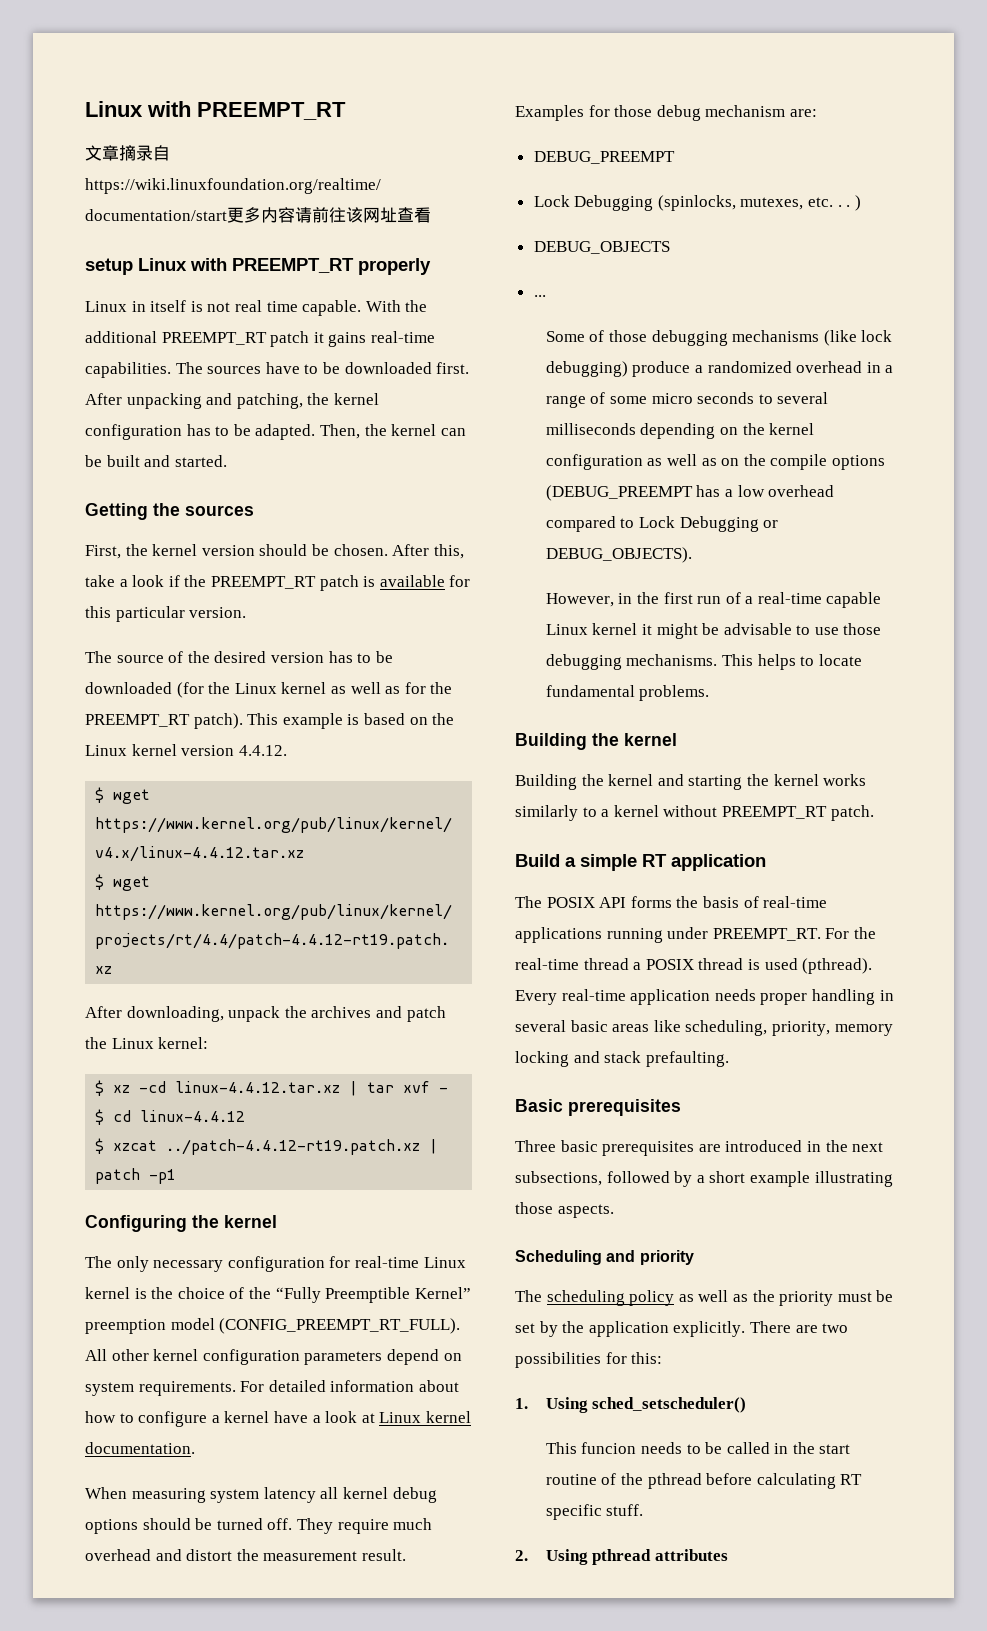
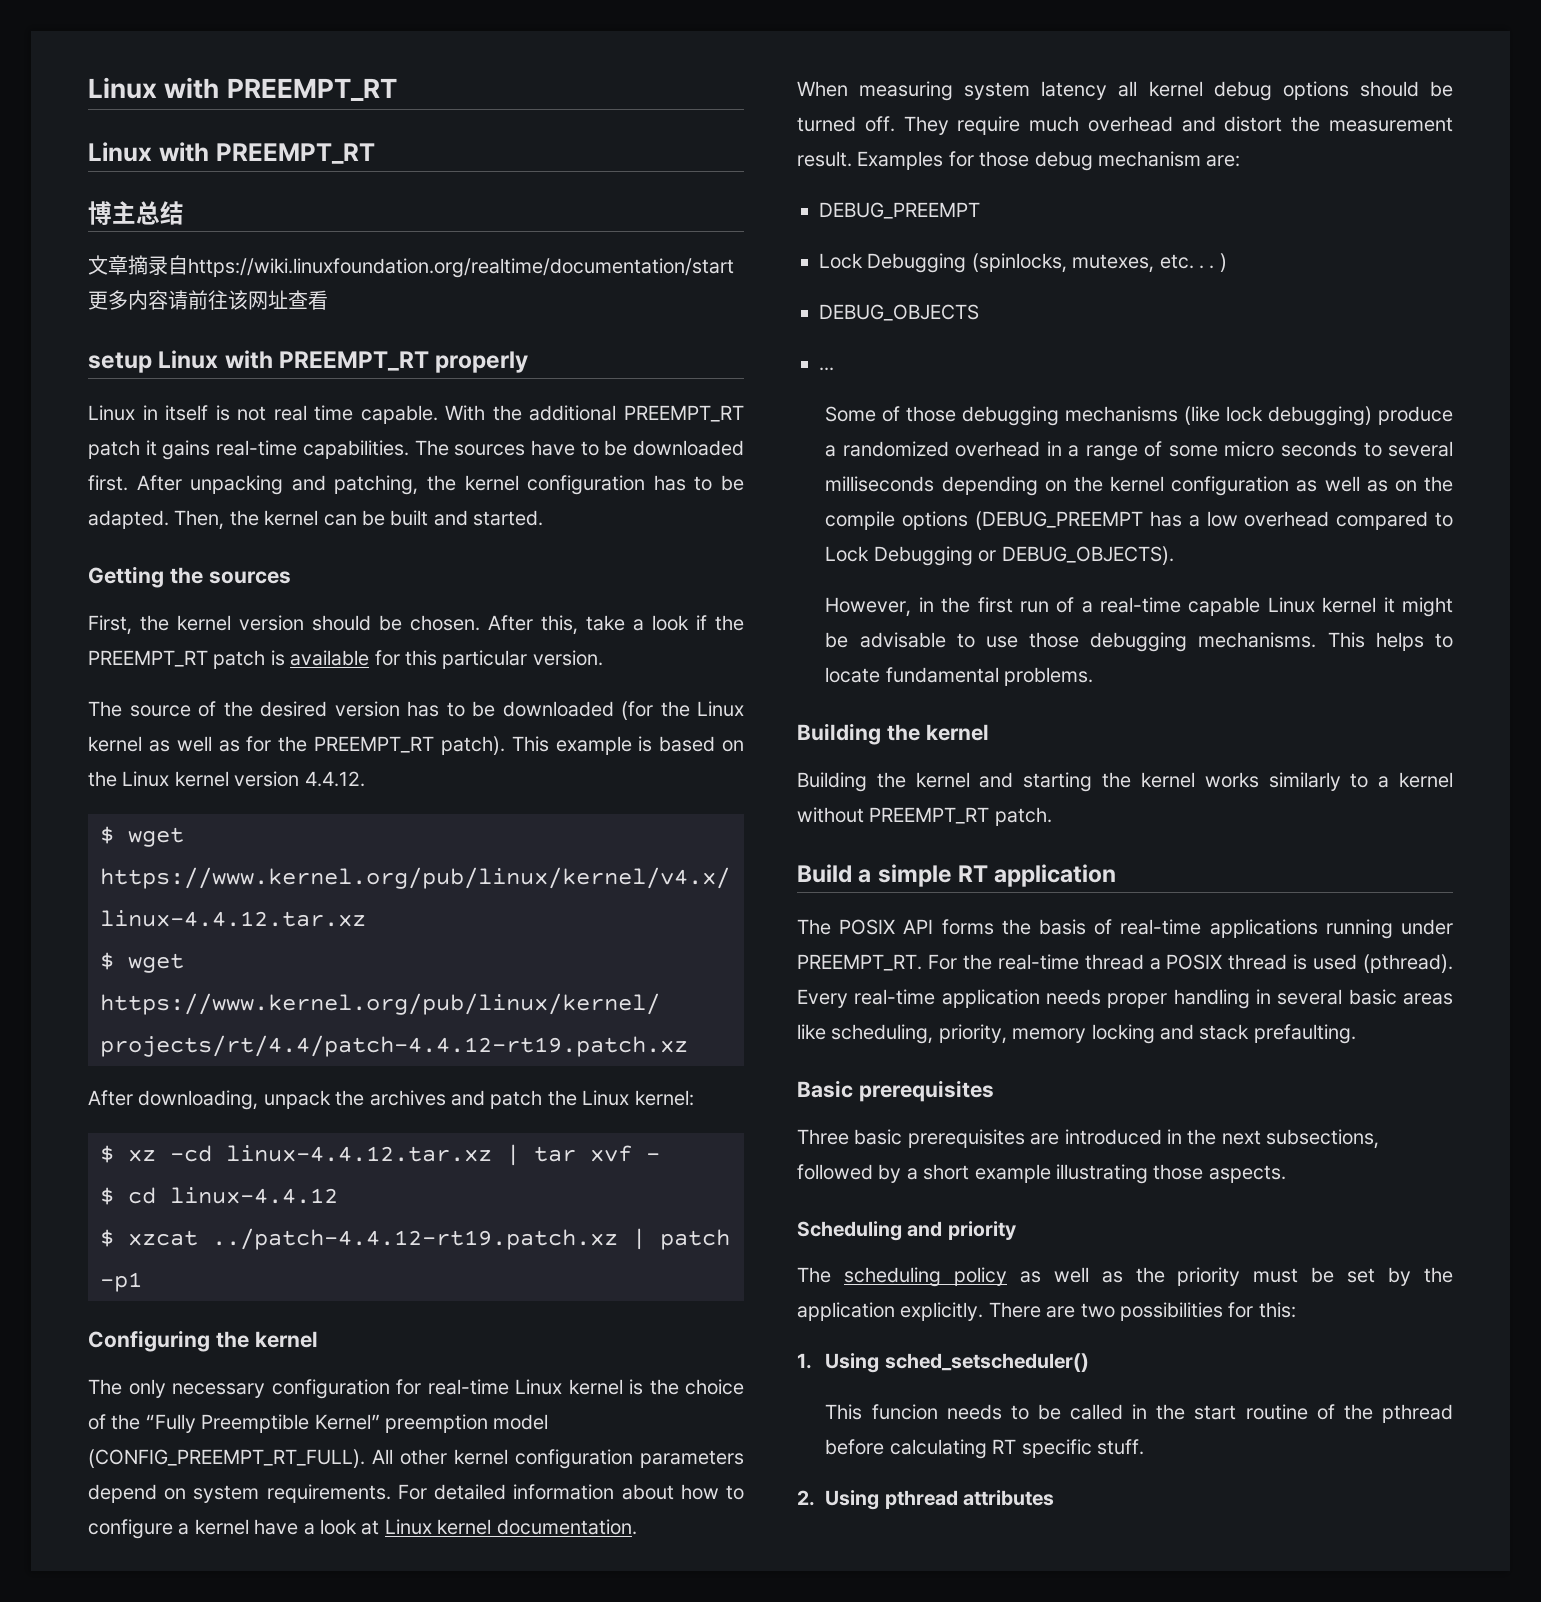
[85,101,346,120] Linux with PREEMPT_RT -> [88,77,397,101] [88,142,375,164] [88,201,184,225] Linux with PREEMPT_RT // Linux with PREEMPT_RT // 博主总结

